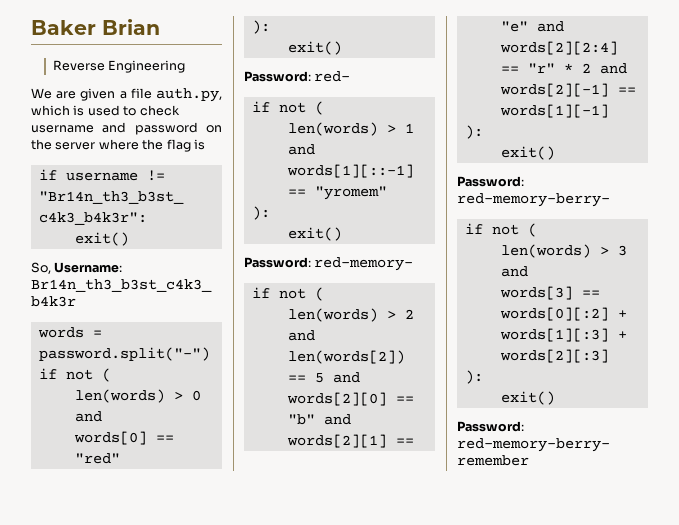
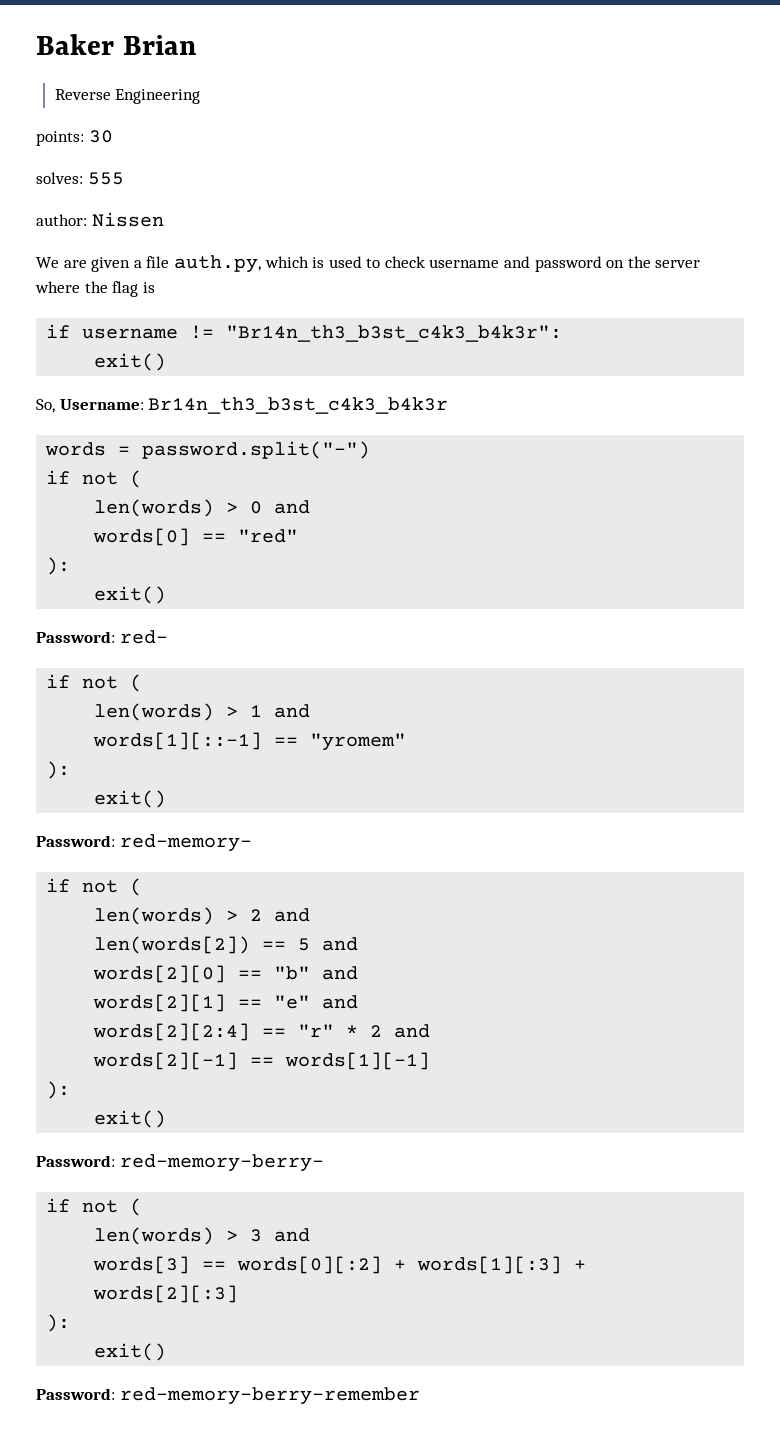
(186, 66) none -> [36,130,113,146] [36,172,124,185] [36,212,164,227] // points: 30 // solves: 555 // author: Nissen

